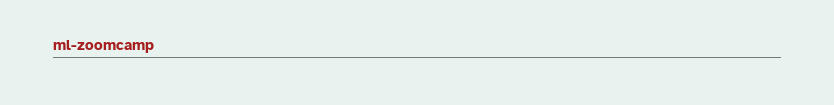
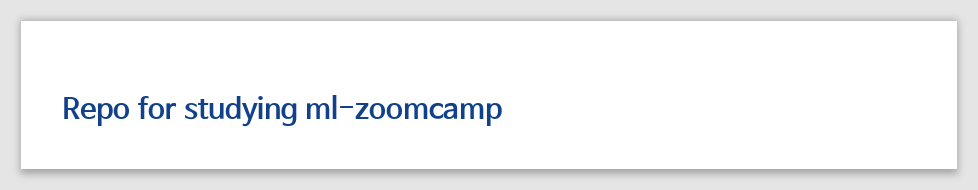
(53, 46) none -> [62,96,298,127] Repo for studying

